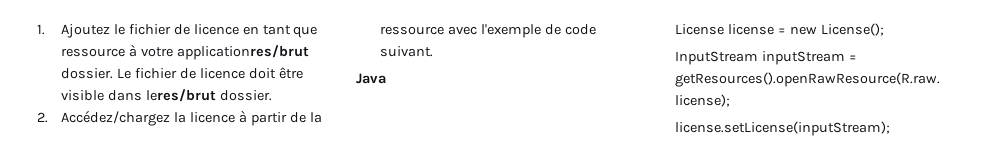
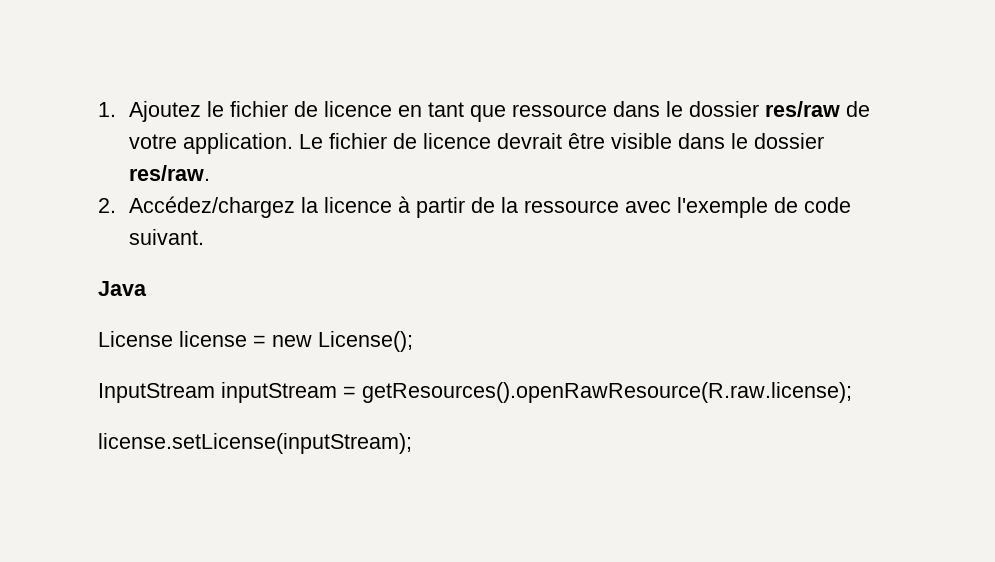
[129,44,309,60] [61,68,114,79] à votre applicationres/brut dossier. -> [612,101,870,117] [128,133,293,154] dans le dossier res/raw de votre application.
[248,68,276,79] doit -> [496,133,562,149] devrait
[145,89,272,102] leres/brut dossier. -> [730,133,824,149] [128,165,210,181] le dossier res/raw.

